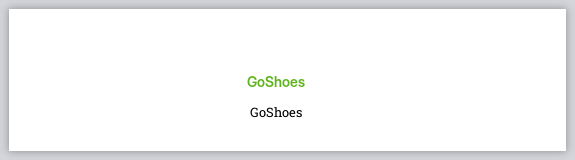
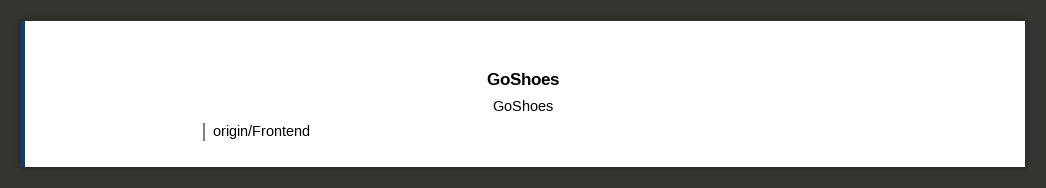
(302, 112) none -> [212,125,310,139] // origin/Frontend

